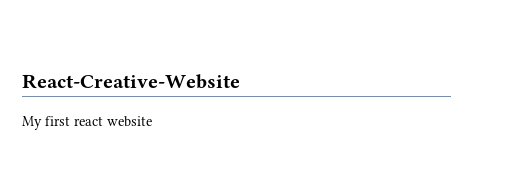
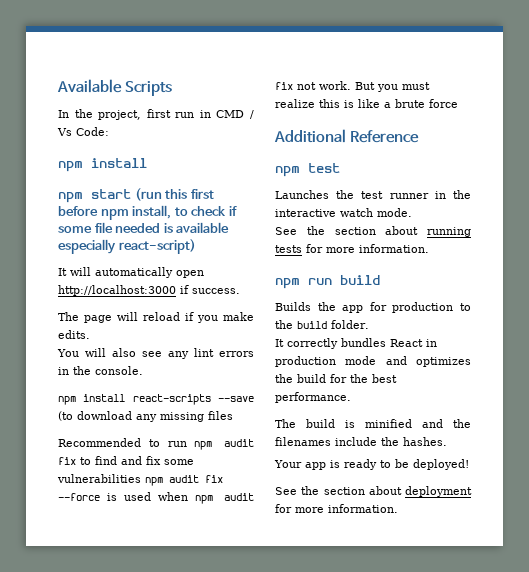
[22,74,240,89] [22,116,152,130] React-Creative-Website // My first react website -> [57,79,173,96] [58,109,255,120] [57,127,109,136] [58,158,147,172] [58,188,214,203] [58,205,237,220] [58,222,230,233] [58,239,196,254] [58,267,204,278] [58,285,240,296] [58,312,254,323] [58,330,90,339] [57,348,254,359] [58,366,143,375] [58,394,255,405] [58,411,233,422] [58,438,254,450] [58,456,194,465] [57,474,223,486] [58,492,254,504] [275,81,430,92] [275,99,458,108] [274,129,420,143] [275,163,340,177] [275,190,471,199] [275,208,412,217] [275,226,471,237] [275,244,429,253] [275,275,380,289] [275,302,471,313] [275,320,369,329] [275,338,437,349] [275,356,471,367] [275,374,397,383] [275,392,351,403] [275,419,471,428] [275,437,447,446] [274,459,469,470] [275,486,472,497] [275,504,398,513] Available Scripts // In the project, first run in CMD / Vs Code: // npm install // npm start (run this first before npm install, to check if some file needed is available especially react-script) // It will automatically open http://localhost:3000 if success. // The page will reload if you make edits. // You will also see any lint errors in the console. // npm install react-scripts --save (to download any missing files // Recommended to run npm audit fix to find and fix some vulnerabilities npm audit fix --force is used when npm audit fix not work. But you must realize this is like a brute force // Additional Reference // npm test // Launches the test runner in the interactive watch mode. // See the section about running tests for more information. // npm run build // Builds the app for production to the build folder. // It correctly bundles React in production mode and optimizes the build for the best performance. // The build is minified and the filenames include the hashes. // Your app is ready to be deployed! // See the section about deployment for more information.

